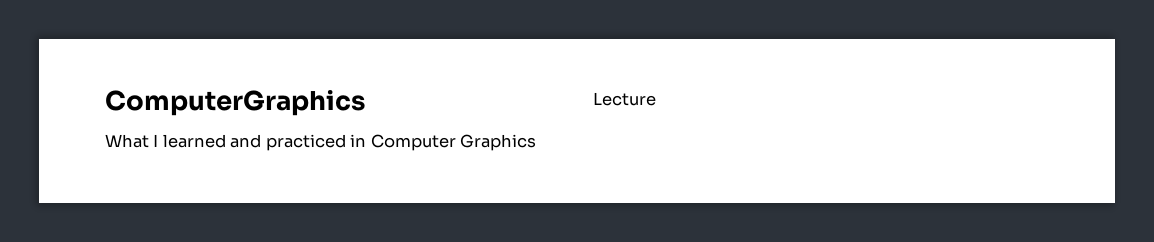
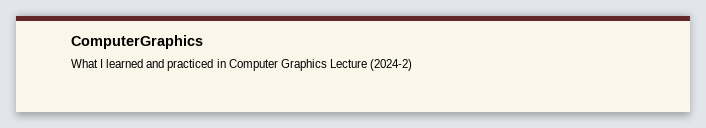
(656, 99) none -> [369,59,412,71] (2024-2)

